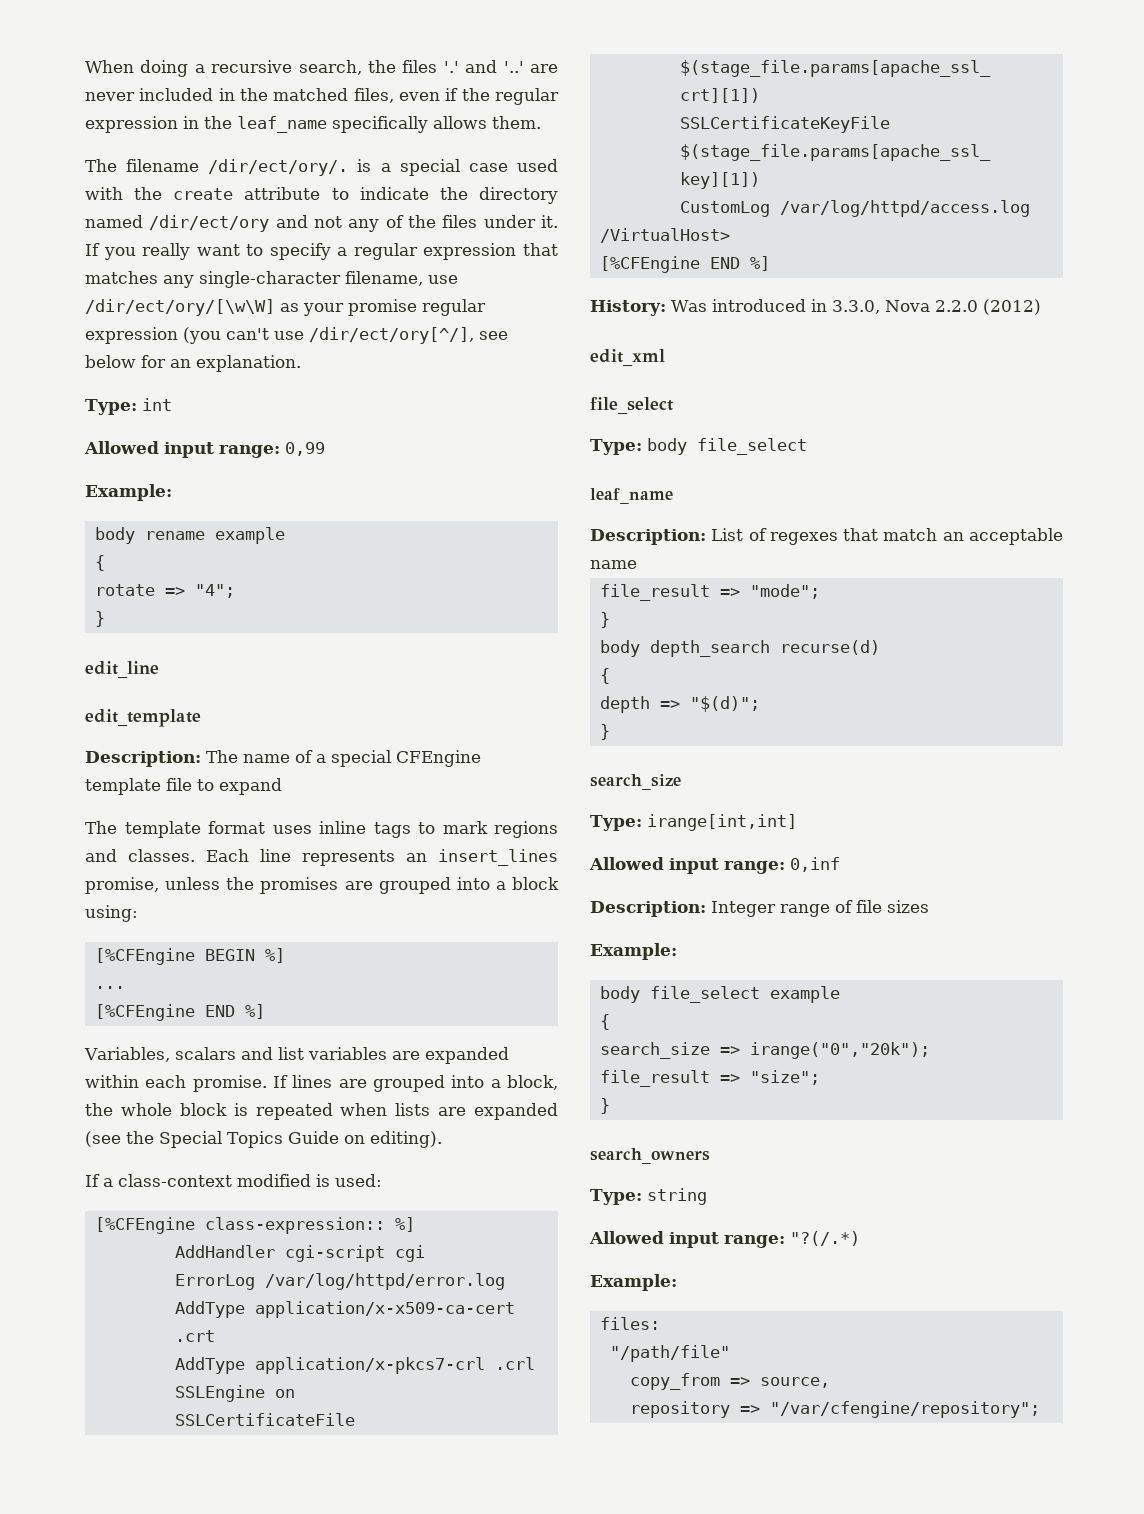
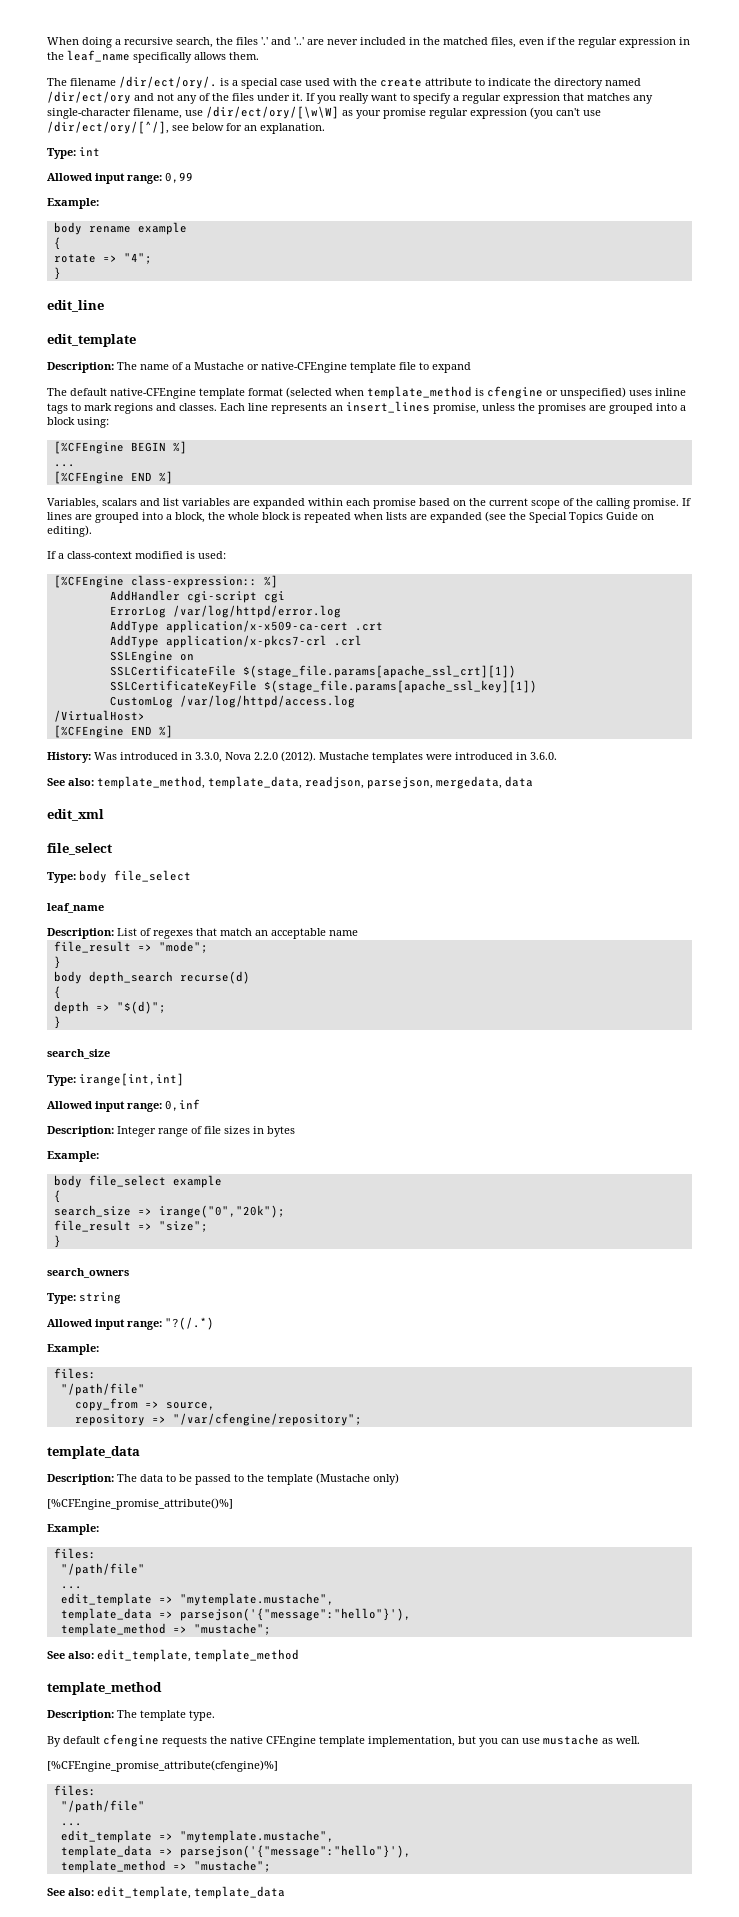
[309,327,474,344] /dir/ect/ory[^/], -> [47,121,169,134] /dir/ect/ory/[^/],
[331,750,481,767] special CFEngine -> [194,362,347,373] Mustache or native-CFEngine
[124,821,265,838] template format -> [70,386,626,399] default native-CFEngine template format (selected when template_method is cfengine or unspecified)
(187, 1081) none -> [373,498,630,509] promise based on the current scope of the calling
[982,299,1041,315] (2012) -> [281,751,557,763] [47,776,533,789] (2012). Mustache templates were introduced in 3.6.0. // See also: template_method, template_data, readjson, parsejson, mergedata, data
(929, 906) none -> [253,1126,295,1137] in bytes
(1040, 1409) none -> [47,1446,140,1459] [47,1473,399,1485] [47,1498,233,1510] [47,1524,99,1535] [53,1548,96,1559] [60,1563,145,1576] [60,1586,82,1589] [60,1593,334,1606] [60,1608,411,1621] [60,1623,271,1636] [47,1649,299,1662] [47,1682,162,1695] [47,1710,215,1721] [47,1734,640,1747] [47,1760,278,1772] [53,1785,96,1796] [60,1800,145,1813] [60,1823,82,1826] [60,1830,334,1843] [60,1845,411,1858] [60,1860,271,1873] [47,1886,285,1899] // template_data // Description: The data to be passed to the template (Mustache only) // [%CFEngine_promise_attribute()%] // Example: // files: // "/path/file" // ... // edit_template => "mytemplate.mustache", // template_data => parsejson('{"message":"hello"}'), // template_method => "mustache"; // See also: edit_template, template_method // template_method // Description: The template type. // By default cfengine requests the native CFEngine template implementation, but you can use mustache as well. // [%CFEngine_promise_attribute(cfengine)%] // files: // "/path/file" // ... // edit_template => "mytemplate.mustache", // template_data => parsejson('{"message":"hello"}'), // template_method => "mustache"; // See also: edit_template, template_data

